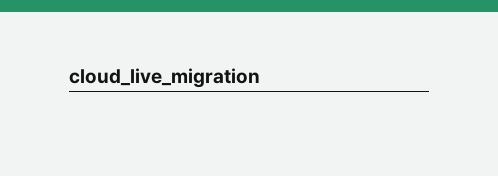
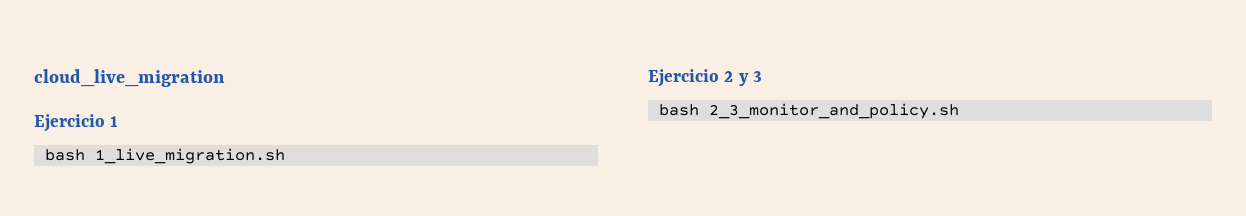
(260, 78) none -> [34,114,119,132] [44,148,285,164] [648,69,762,87] [658,103,959,119] // Ejercicio 1 // bash 1_live_migration.sh // Ejercicio 2 y 3 // bash 2_3_monitor_and_policy.sh

